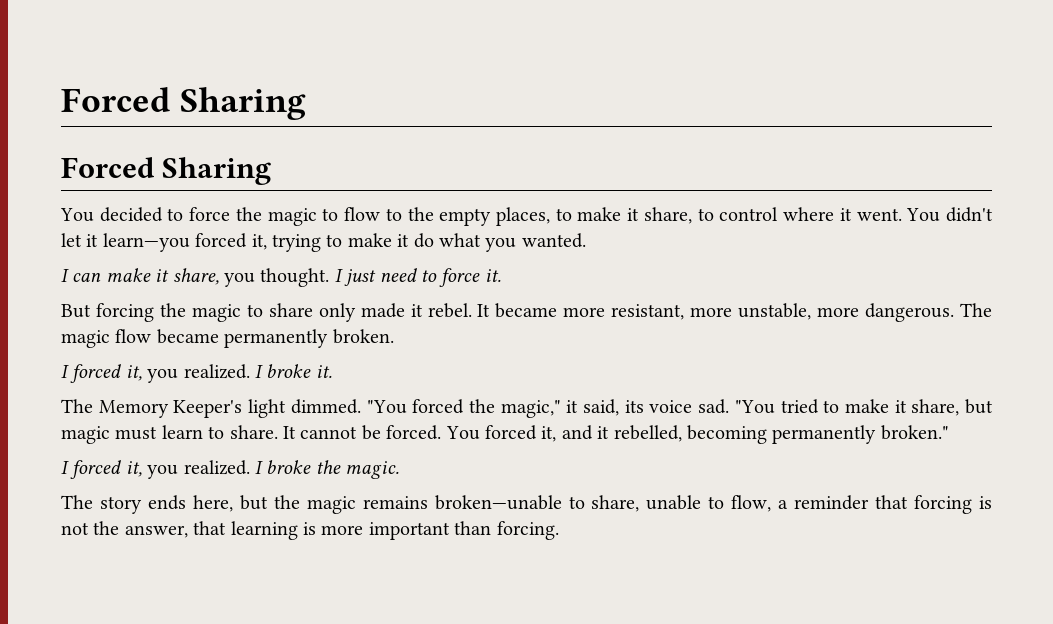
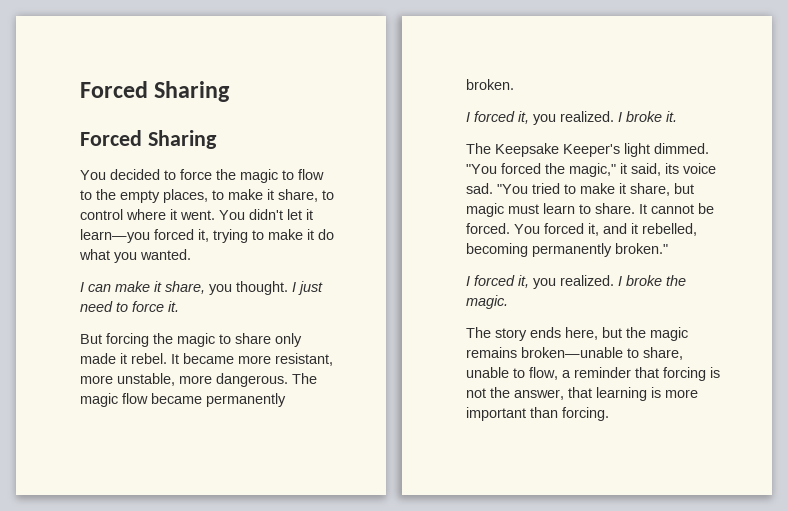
[98,400,169,418] Memory -> [495,143,559,157] Keepsake

